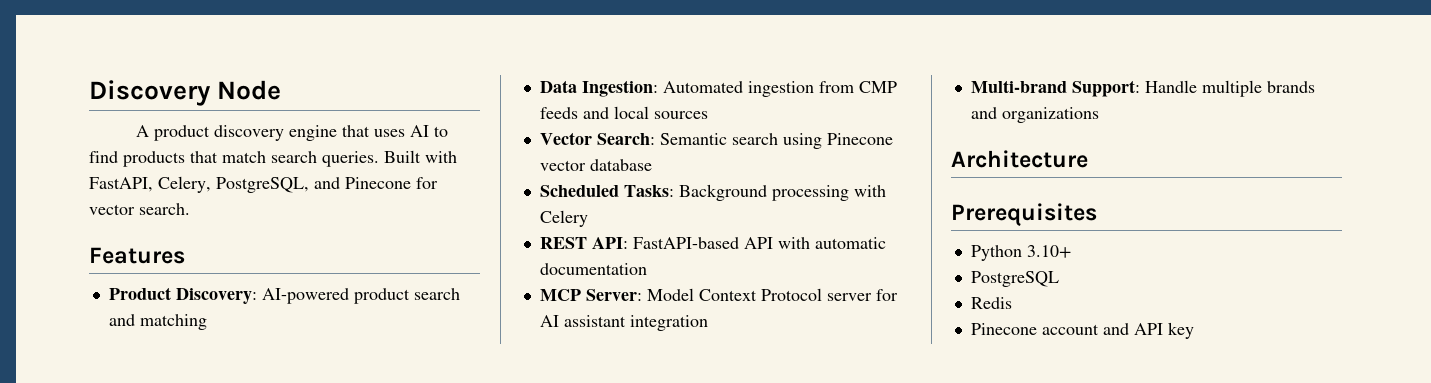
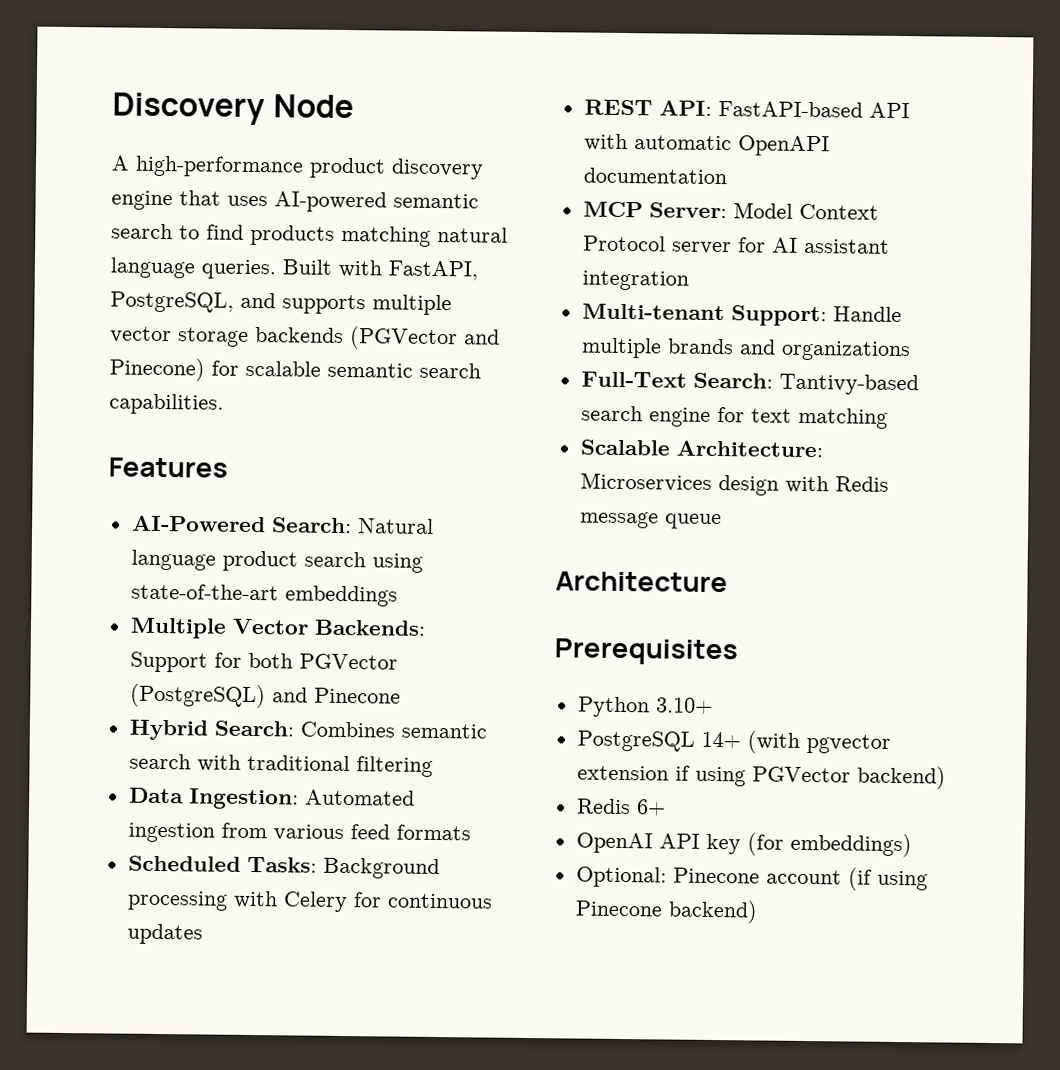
(149, 131) none -> [135,155,304,178] high-performance
[409,125,448,137] [89,151,317,167] AI to find products that match search -> [274,191,479,213] [111,223,508,247] [110,257,195,279] AI-powered semantic search to find products matching natural language
[158,176,211,193] Celery, -> (478, 270) none
[345,177,438,189] [89,203,190,215] [89,247,185,264] [108,287,460,304] [108,314,207,330] Pinecone for vector search. // Features // Product Discovery: AI-powered product search and matching -> [282,294,452,316] [110,326,500,351] [109,357,481,382] [109,393,224,415] [108,457,228,478] [131,515,434,534] [130,549,423,573] [130,583,398,607] [129,617,426,639] [129,651,398,673] [129,683,401,709] [128,719,487,741] [128,753,433,777] supports multiple vector storage backends (PGVector and Pinecone) for scalable semantic search capabilities. // Features // AI-Powered Search: Natural language product search using state-of-the-art embeddings // Multiple Vector Backends: Support for both PGVector (PostgreSQL) and Pinecone // Hybrid Search: Combines semantic search with traditional filtering
[858,81,897,93] [539,106,708,119] [539,132,893,149] [539,159,652,171] CMP feeds and local sources // Vector Search: Semantic search using Pinecone vector database -> [272,824,471,842] various feed formats
(588, 218) none -> [352,892,493,909] [126,923,203,945] for continuous updates
(886, 243) none -> [737,135,830,157] OpenAPI
[970,80,1067,93] Multi-brand -> [581,303,725,321] Multi-tenant
(1099, 115) none -> [580,371,919,396] [580,405,888,429] [579,439,824,458] [579,472,889,496] [579,511,722,530] // Full-Text Search: Tantivy-based search engine for text matching // Scalable Architecture: Microservices design with Redis message queue
[970,297,1012,309] [970,322,1194,339] // Redis // Pinecone account and API key -> [700,730,891,754] [576,765,946,790] [575,798,666,816] [575,832,912,858] [575,866,928,891] [574,899,758,924] 14+ (with pgvector extension if using PGVector backend) // Redis 6+ // OpenAI API key (for embeddings) // Optional: Pinecone account (if using Pinecone backend)

